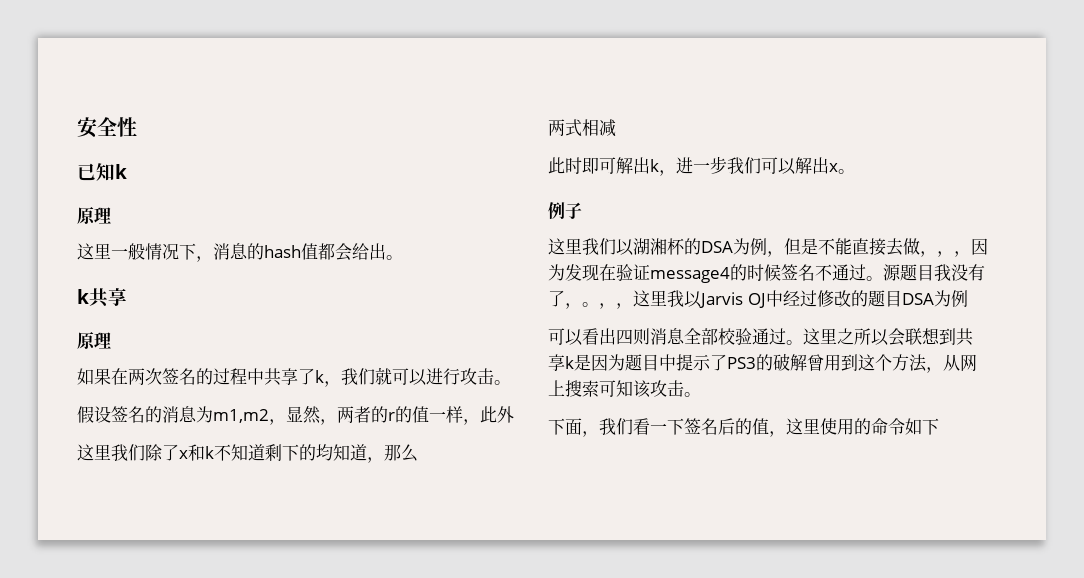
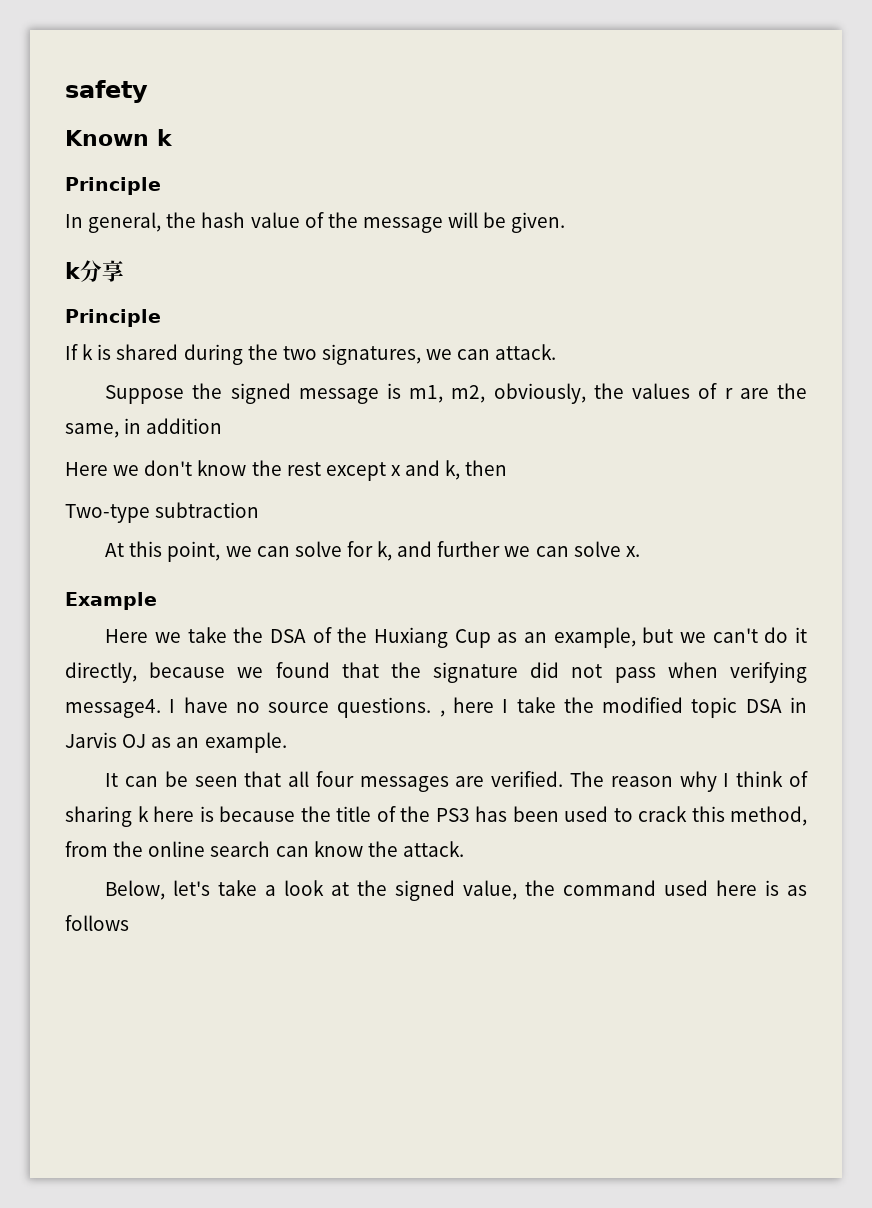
[77,117,137,138] [77,163,115,181] 安全性 // 已知 -> [65,80,148,103] [65,130,149,146] safety // Known
[77,207,111,224] [77,243,403,262] [77,288,108,307] 原理 // 这里一般情况下，消息的hash值都会给出。 // k共 -> [65,177,161,195] [65,212,566,233] [65,260,102,282] Principle // In general, the hash value of the message will be given. // k分
[77,332,111,349] [77,367,511,387] [77,406,514,425] [77,444,418,463] [548,119,616,137] [548,156,855,176] [548,202,582,219] [548,238,988,257] [548,264,985,283] [548,290,968,309] [548,328,973,346] [548,353,977,373] [548,380,701,398] [548,418,939,437] 原理 // 如果在两次签名的过程中共享了k，我们就可以进行攻击。 // 假设签名的消息为m1,m2，显然，两者的r的值一样，此外 // 这里我们除了x和k不知道剩下的均知道，那么 // 两式相减 // 此时即可解出k，进一步我们可以解出x。 // 例子 // 这里我们以湖湘杯的DSA为例，但是不能直接去做，，，因为发现在验证message4的时候签名不通过。源题目我没有了，。，，这里我以Jarvis OJ中经过修改的题目DSA为例 // 可以看出四则消息全部校验通过。这里之所以会联想到共享k是因为题目中提示了PS3的破解曾用到这个方法，从网上搜索可知该攻击。 // 下面，我们看一下签名后的值，这里使用的命令如下 -> [65,309,161,327] [65,344,557,365] [105,383,807,404] [65,418,223,438] [65,460,508,481] [65,502,260,523] [105,541,640,562] [65,592,157,610] [105,627,807,648] [65,662,807,683] [65,697,808,718] [65,732,287,753] [105,771,808,792] [65,806,807,827] [65,841,464,857] [105,880,807,901] [65,915,129,931] Principle // If k is shared during the two signatures, we can attack. // Suppose the signed message is m1, m2, obviously, the values of r are the same, in addition // Here we don't know the rest except x and k, then // Two-type subtraction // At this point, we can solve for k, and further we can solve x. // Example // Here we take the DSA of the Huxiang Cup as an example, but we can't do it directly, because we found that the signature did not pass when verifying message4. I have no source questions. , here I take the modified topic DSA in Jarvis OJ as an example. // It can be seen that all four messages are verified. The reason why I think of sharing k here is because the title of the PS3 has been used to crack this method, from the online search can know the attack. // Below, let's take a look at the signed value, the command used here is as follows

